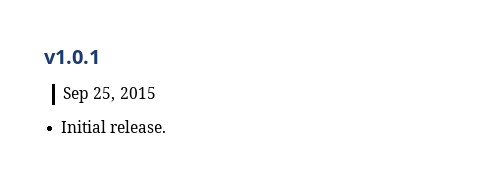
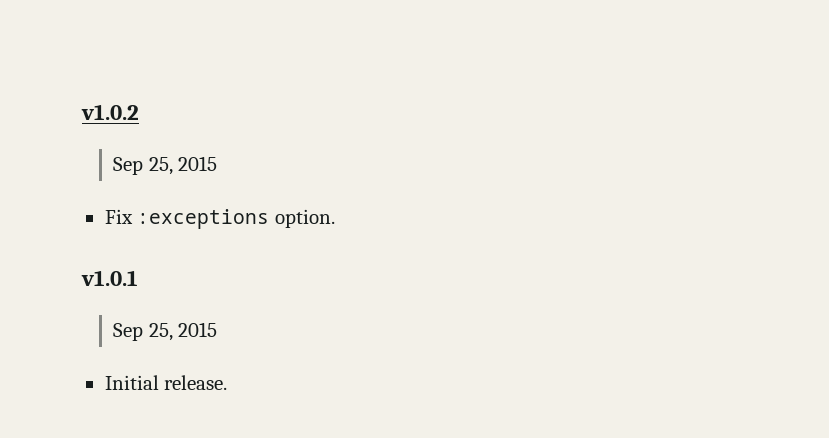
(44, 57) none -> [81,104,139,120] [112,156,218,175] [104,209,335,229] v1.0.2 // Sep 25, 2015 // Fix :exceptions option. //

